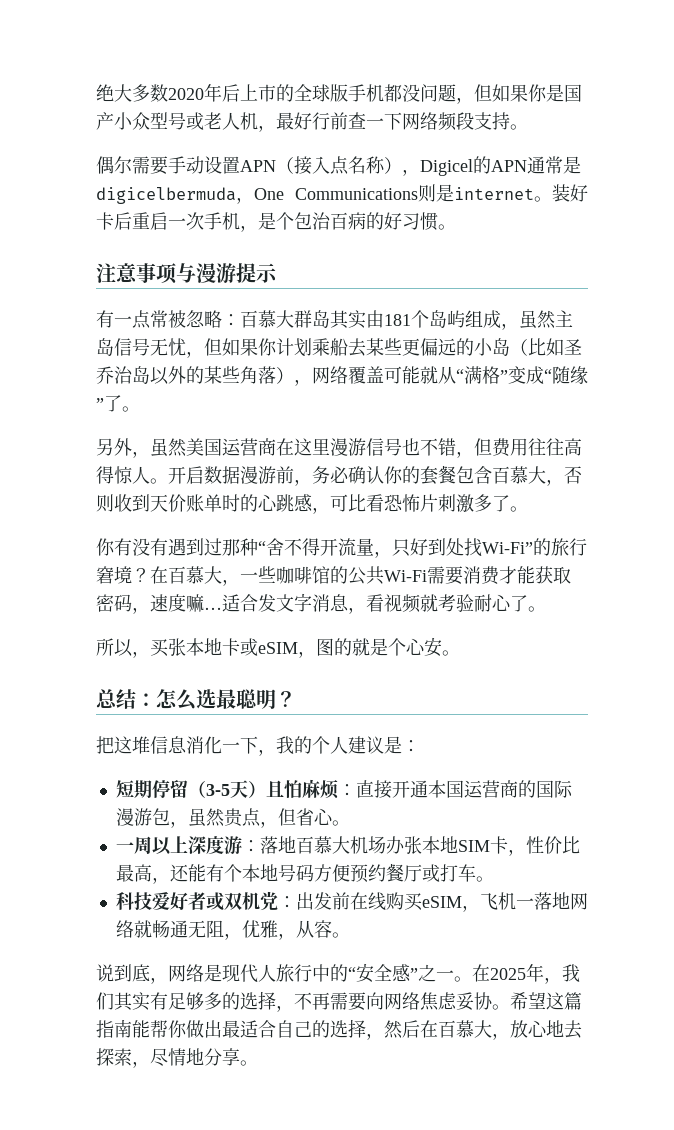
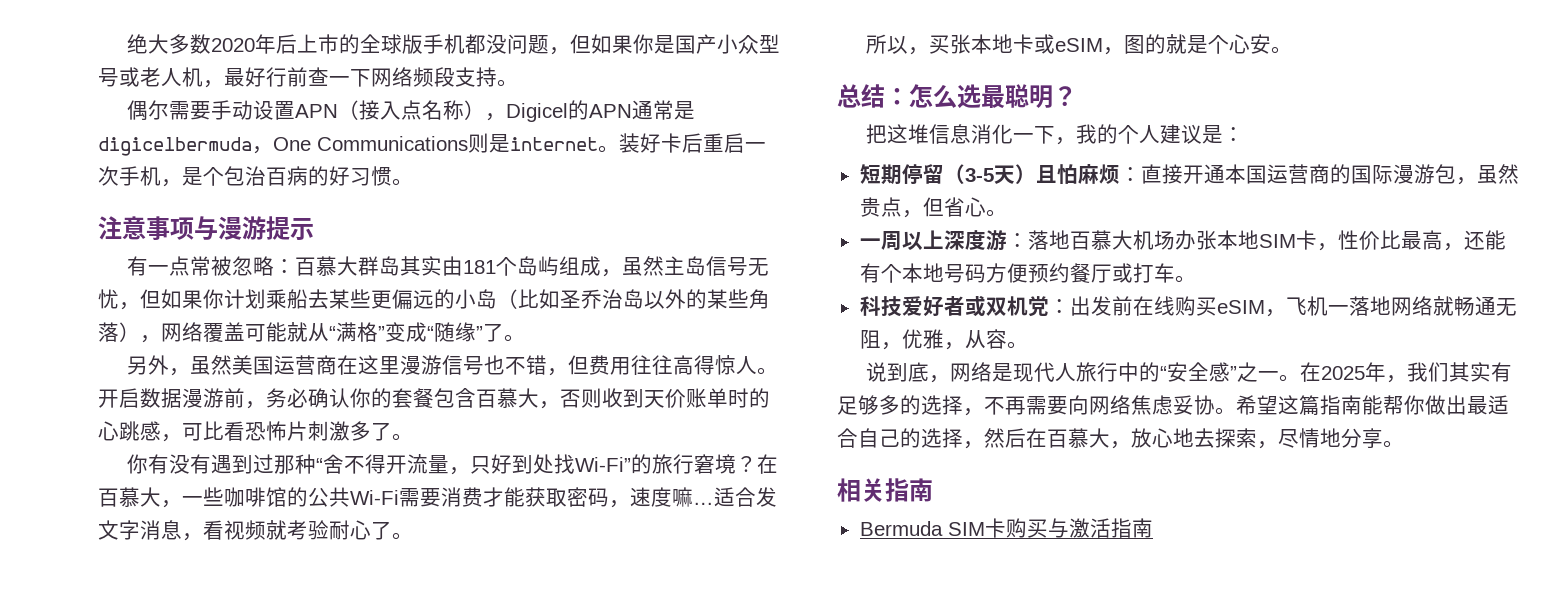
(258, 1063) none -> [837,478,933,502] [859,518,1153,538] // 相关指南 // Bermuda SIM卡购买与激活指南

